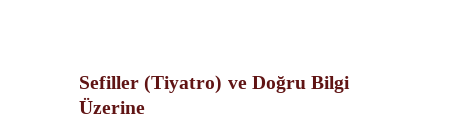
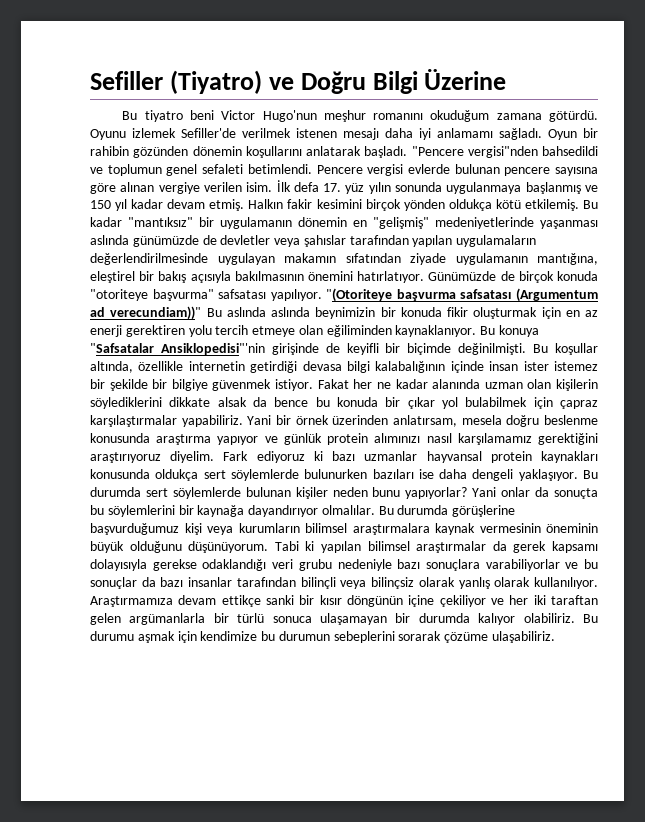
(145, 105) none -> [122,110,598,122] [90,128,598,140] [90,146,598,158] [90,164,598,176] [90,180,599,194] [90,199,599,211] [90,217,598,229] [90,235,537,247] [90,253,598,265] [90,271,598,283] [90,288,598,302] [90,306,598,320] [90,325,540,337] [90,343,599,355] [90,361,598,373] [90,379,599,391] [90,397,598,409] [90,415,598,427] [90,433,598,445] [90,451,598,463] [90,469,599,481] [90,487,598,499] [90,505,516,517] [90,523,598,535] [90,541,599,553] [90,559,598,571] [90,577,598,589] [90,595,598,607] [90,613,598,625] [90,631,556,643] // Bu tiyatro beni Victor Hugo'nun meşhur romanını okuduğum zamana götürdü. Oyunu izlemek Sefiller'de verilmek istenen mesajı daha iyi anlamamı sağladı. Oyun bir rahibin gözünden dönemin koşullarını anlatarak başladı. "Pencere vergisi"nden bahsedildi ve toplumun genel sefaleti betimlendi. Pencere vergisi evlerde bulunan pencere sayısına göre alınan vergiye verilen isim. İlk defa 17. yüz yılın sonunda uygulanmaya başlanmış ve 150 yıl kadar devam etmiş. Halkın fakir kesimini birçok yönden oldukça kötü etkilemiş. Bu kadar "mantıksız" bir uygulamanın dönemin en "gelişmiş" medeniyetlerinde yaşanması aslında günümüzde de devletler veya şahıslar tarafından yapılan uygulamaların değerlendirilmesinde uygulayan makamın sıfatından ziyade uygulamanın mantığına, eleştirel bir bakış açısıyla bakılmasının önemini hatırlatıyor. Günümüzde de birçok konuda "otoriteye başvurma" safsatası yapılıyor. "(Otoriteye başvurma safsatası (Argumentum ad verecundiam))" Bu aslında aslında beynimizin bir konuda fikir oluşturmak için en az enerji gerektiren yolu tercih etmeye olan eğiliminden kaynaklanıyor. Bu konuya "Safsatalar Ansiklopedisi"'nin girişinde de keyifli bir biçimde değinilmişti. Bu koşullar altında, özellikle internetin getirdiği devasa bilgi kalabalığının içinde insan ister istemez bir şekilde bir bilgiye güvenmek istiyor. Fakat her ne kadar alanında uzman olan kişilerin söylediklerini dikkate alsak da bence bu konuda bir çıkar yol bulabilmek için çapraz karşılaştırmalar yapabiliriz. Yani bir örnek üzerinden anlatırsam, mesela doğru beslenme konusunda araştırma yapıyor ve günlük protein alımınızı nasıl karşılamamız gerektiğini araştırıyoruz diyelim. Fark ediyoruz ki bazı uzmanlar hayvansal protein kaynakları konusunda oldukça sert söylemlerde bulunurken bazıları ise daha dengeli yaklaşıyor. Bu durumda sert söylemlerde bulunan kişiler neden bunu yapıyorlar? Yani onlar da sonuçta bu söylemlerini bir kaynağa dayandırıyor olmalılar. Bu durumda görüşlerine başvurduğumuz kişi veya kurumların bilimsel araştırmalara kaynak vermesinin öneminin büyük olduğunu düşünüyorum. Tabi ki yapılan bilimsel araştırmalar da gerek kapsamı dolayısıyla gerekse odaklandığı veri grubu nedeniyle bazı sonuçlara varabiliyorlar ve bu sonuçlar da bazı insanlar tarafından bilinçli veya bilinçsiz olarak yanlış olarak kullanılıyor. Araştırmamıza devam ettikçe sanki bir kısır döngünün içine çekiliyor ve her iki taraftan gelen argümanlarla bir türlü sonuca ulaşamayan bir durumda kalıyor olabiliriz. Bu durumu aşmak için kendimize bu durumun sebeplerini sorarak çözüme ulaşabiliriz.

